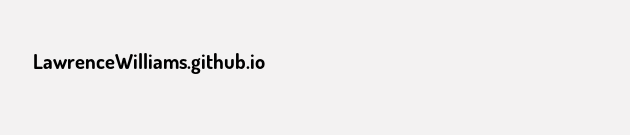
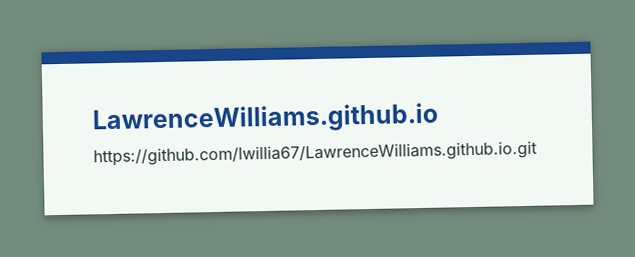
(265, 63) none -> [93,140,537,167] // https://github.com/lwillia67/LawrenceWilliams.github.io.git

